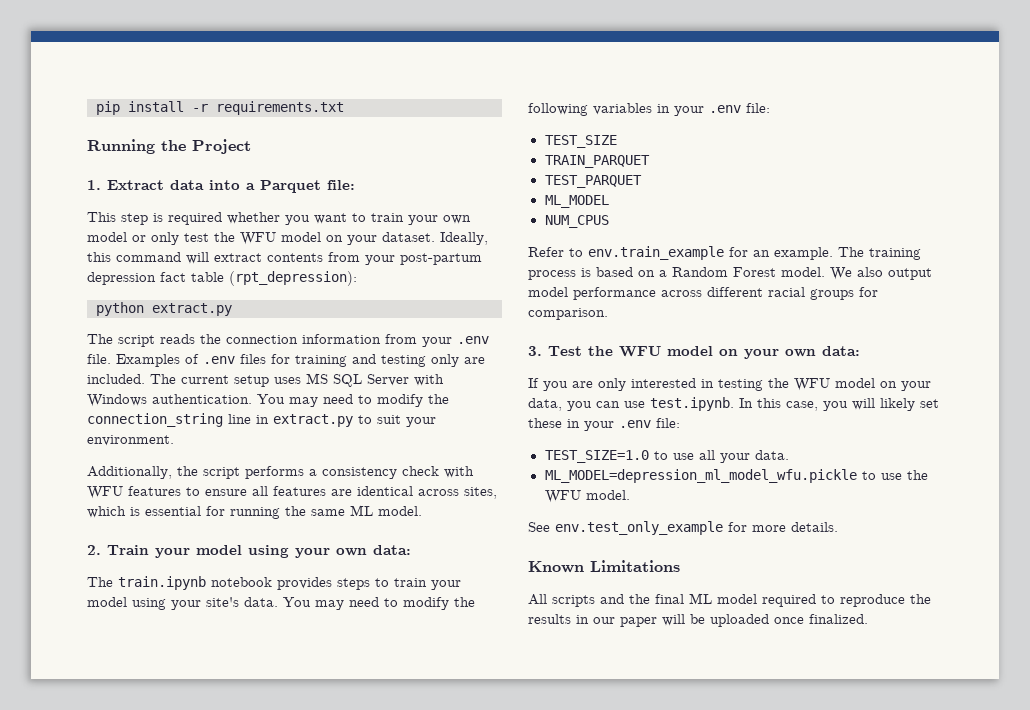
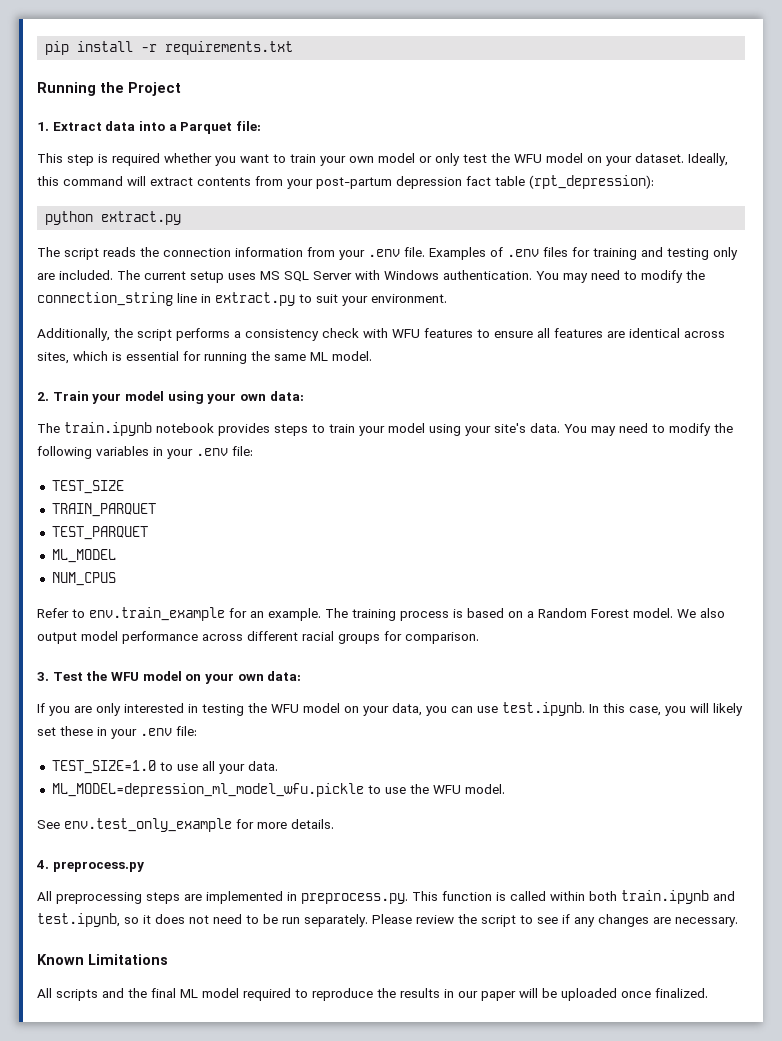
(838, 527) none -> [36,860,144,872] [37,890,735,904] [37,913,738,927] // 4. preprocess.py // All preprocessing steps are implemented in preprocess.py. This function is called within both train.ipynb and test.ipynb, so it does not need to be run separately. Please review the script to see if any changes are necessary.

